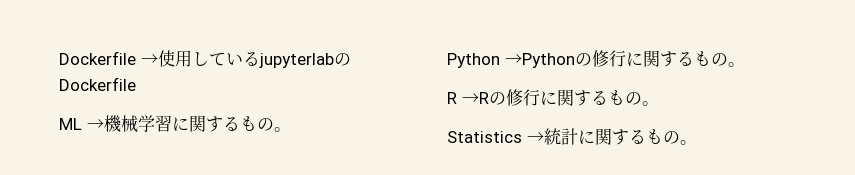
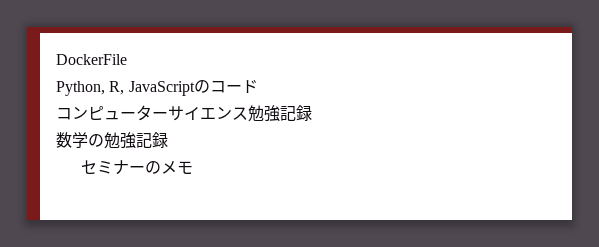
[59,50,351,68] [59,77,136,91] [59,115,291,133] [447,50,745,68] [447,89,659,106] [447,128,697,145] Dockerfile →使用しているjupyterlabのDockerfile // ML →機械学習に関するもの。 // Python →Pythonの修行に関するもの。 // R →Rの修行に関するもの。 // Statistics →統計に関するもの。 -> [56,54,127,65] [56,80,258,96] [56,105,312,122] [56,132,168,149] [80,160,193,175] DockerFile // Python, R, JavaScriptのコード // コンピューターサイエンス勉強記録 // 数学の勉強記録 // セミナーのメモ

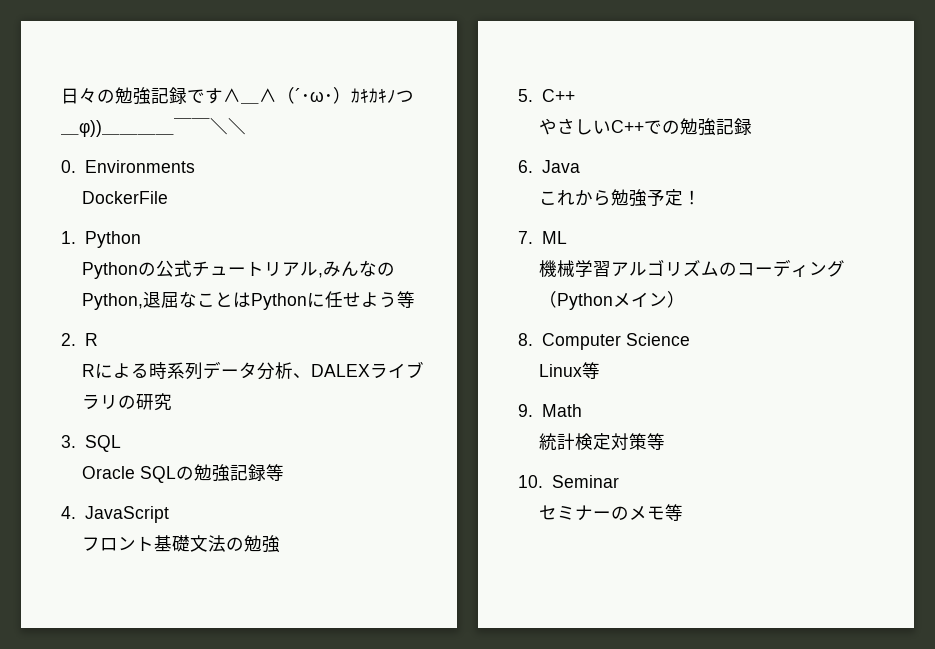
[56,54,127,65] [56,80,258,96] [56,105,312,122] [56,132,168,149] DockerFile // Python, R, JavaScriptのコード // コンピューターサイエンス勉強記録 // 数学の勉強記録 -> [61,87,241,105] [241,102,259,104] [259,87,414,104] [61,120,174,137] [174,118,246,135] [61,160,195,173] [82,191,169,204] [61,231,141,248] [82,260,396,279] [82,291,416,310] [61,333,98,346] [82,361,425,380] [82,393,173,411] [61,435,121,452] [82,464,285,483] [61,506,169,523] [82,535,281,553] [518,89,575,102] [539,118,753,136] [518,160,580,173] [539,189,702,207] [518,231,567,244] [539,259,846,277] [539,291,686,310] [518,333,690,350] [539,362,601,379] [518,404,582,417] [539,433,666,451] [518,475,619,488] 日々の勉強記録です∧＿∧（´･ω･）ｶｷｶｷﾉつ＿φ))＿＿＿＿￣￣＼＼ // 0. Environments // DockerFile // 1. Python // Pythonの公式チュートリアル,みんなのPython,退屈なことはPythonに任せよう等 // 2. R // Rによる時系列データ分析、DALEXライブラリの研究 // 3. SQL // Oracle SQLの勉強記録等 // 4. JavaScript // フロント基礎文法の勉強 // 5. C++ // やさしいC++での勉強記録 // 6. Java // これから勉強予定！ // 7. ML // 機械学習アルゴリズムのコーディング（Pythonメイン） // 8. Computer Science // Linux等 // 9. Math // 統計検定対策等 // 10. Seminar
(193, 167) none -> [665,504,684,521] 等

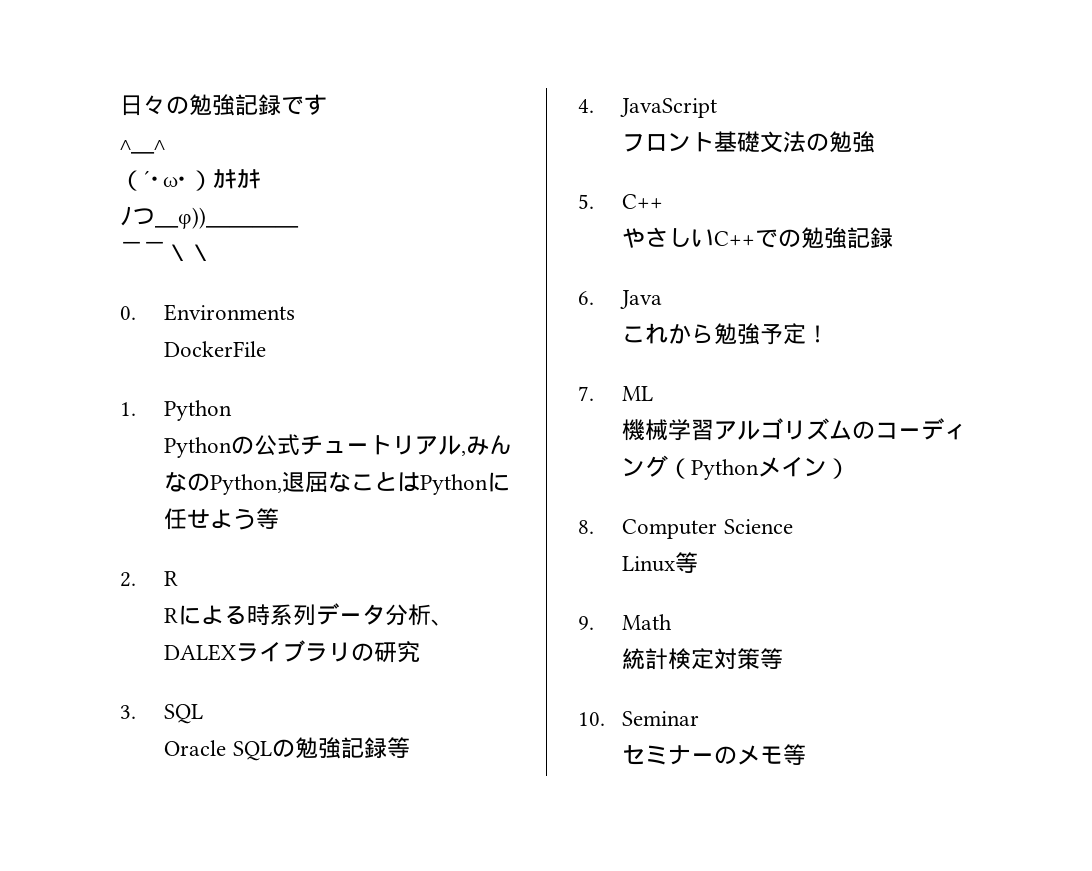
(223, 96) none -> (327, 104) //
(277, 95) none -> (165, 145) //
(387, 95) none -> (261, 179) //
(174, 134) none -> (299, 226) //

